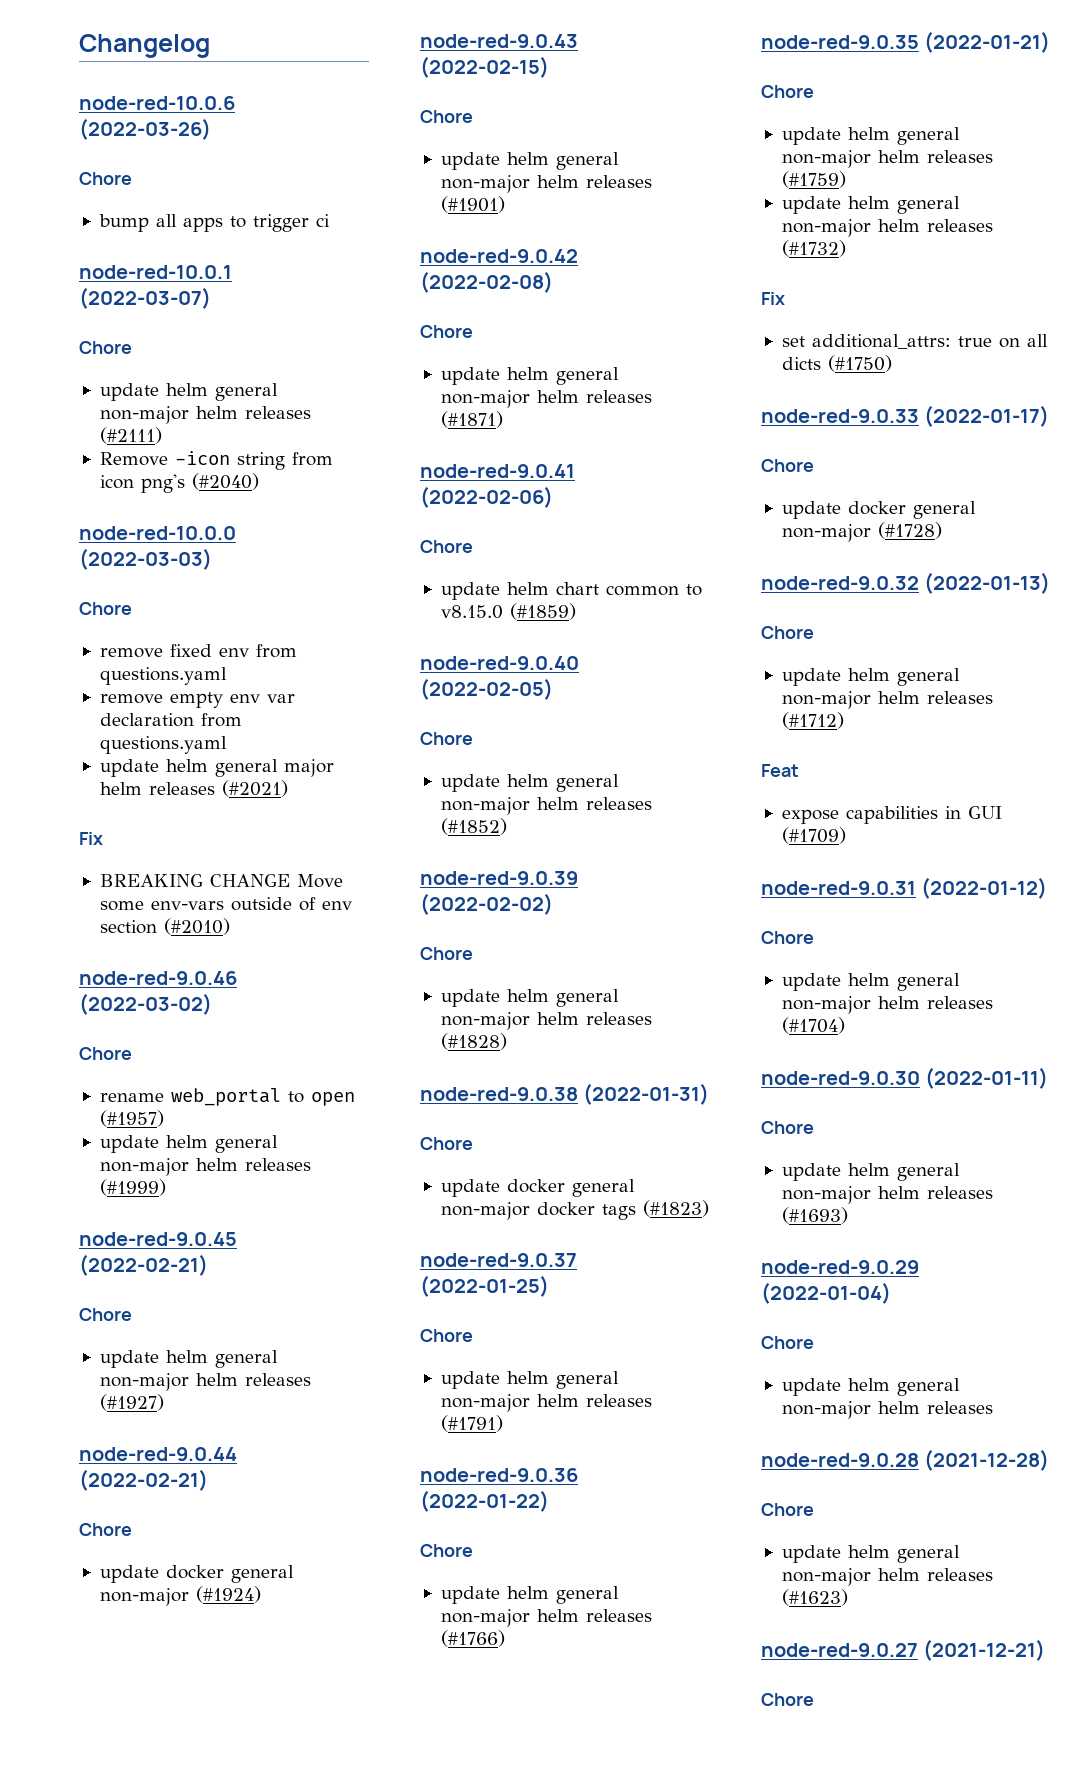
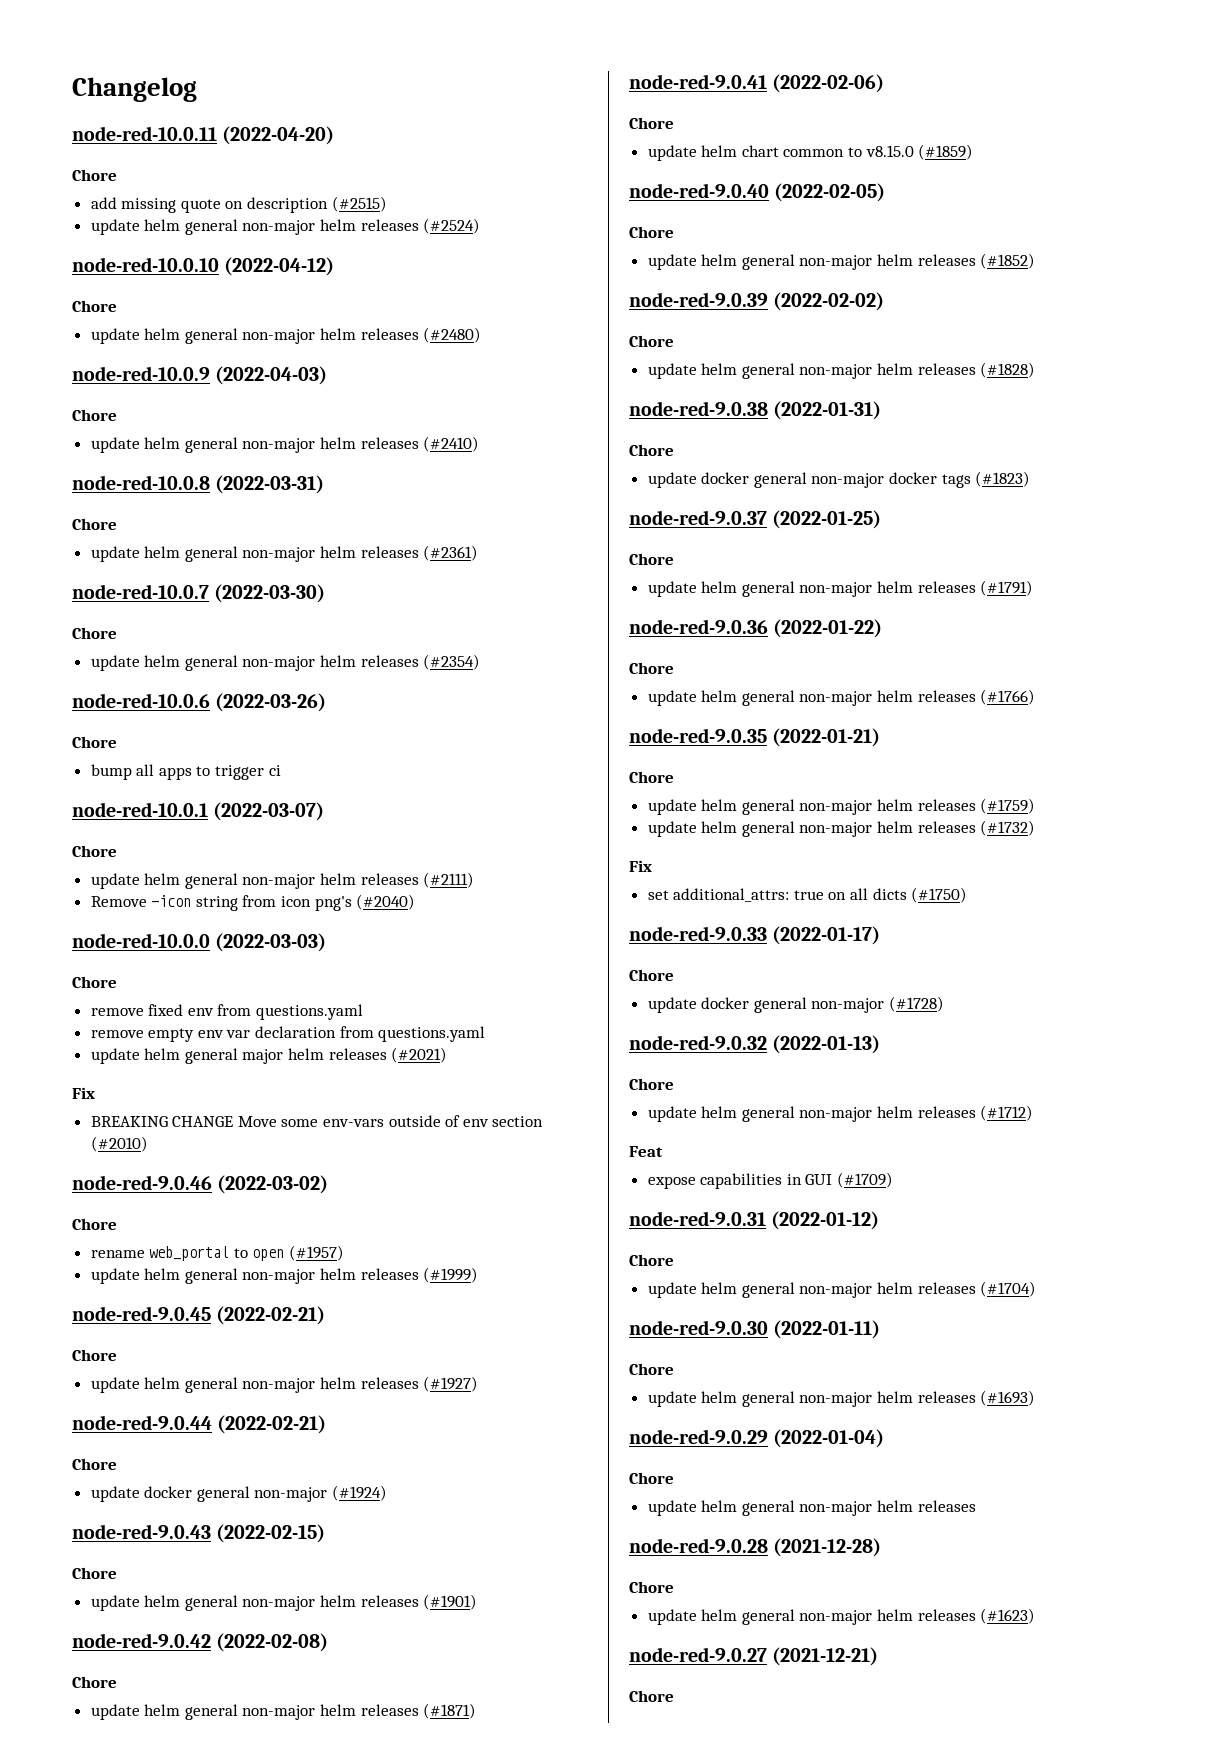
(210, 46) none -> [72,126,335,145] [72,169,117,181] [90,196,387,213] [90,218,481,235] [72,257,335,276] [72,300,117,312] [90,327,482,344] [72,366,328,385] [72,409,117,421] [90,436,480,453] [72,475,325,494] [72,518,117,530] [90,545,479,562] [72,584,326,603] [72,627,117,639] [90,654,481,671] // node-red-10.0.11 (2022-04-20) // Chore // add missing quote on description (#2515) // update helm general non-major helm releases (#2524) // node-red-10.0.10 (2022-04-12) // Chore // update helm general non-major helm releases (#2480) // node-red-10.0.9 (2022-04-03) // Chore // update helm general non-major helm releases (#2410) // node-red-10.0.8 (2022-03-31) // Chore // update helm general non-major helm releases (#2361) // node-red-10.0.7 (2022-03-30) // Chore // update helm general non-major helm releases (#2354)

